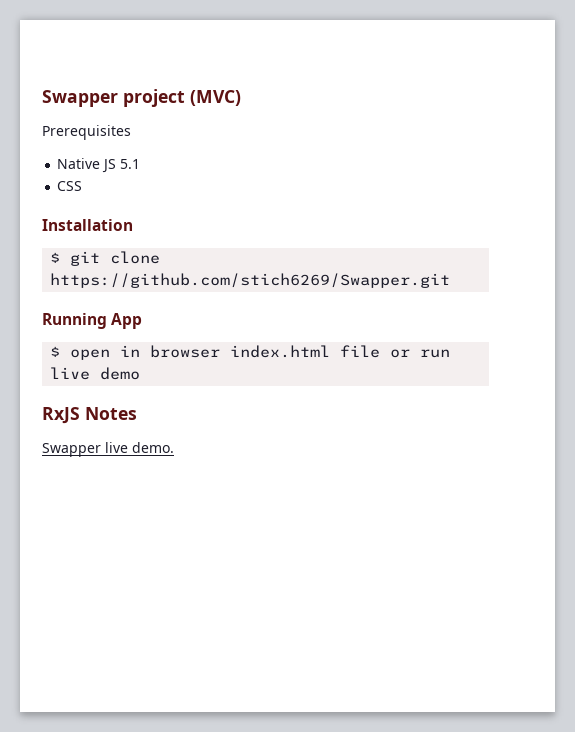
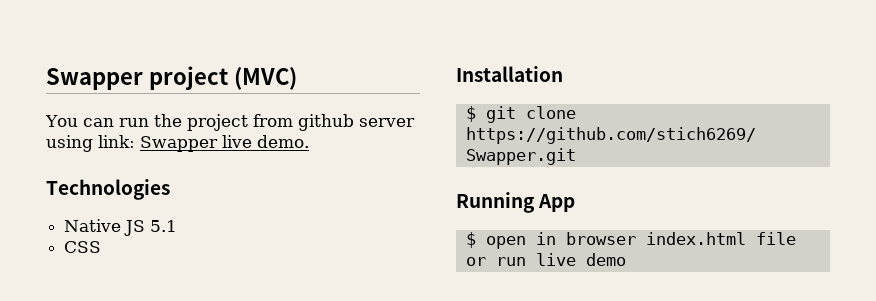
[42,125,131,140] Prerequisites -> [45,114,415,131] [46,135,309,152] [46,179,170,200] You can run the project from github server using link: Swapper live demo. // Technologies
[42,407,137,424] [42,442,174,457] // RxJS Notes // Swapper live demo. -> (626, 259) none

